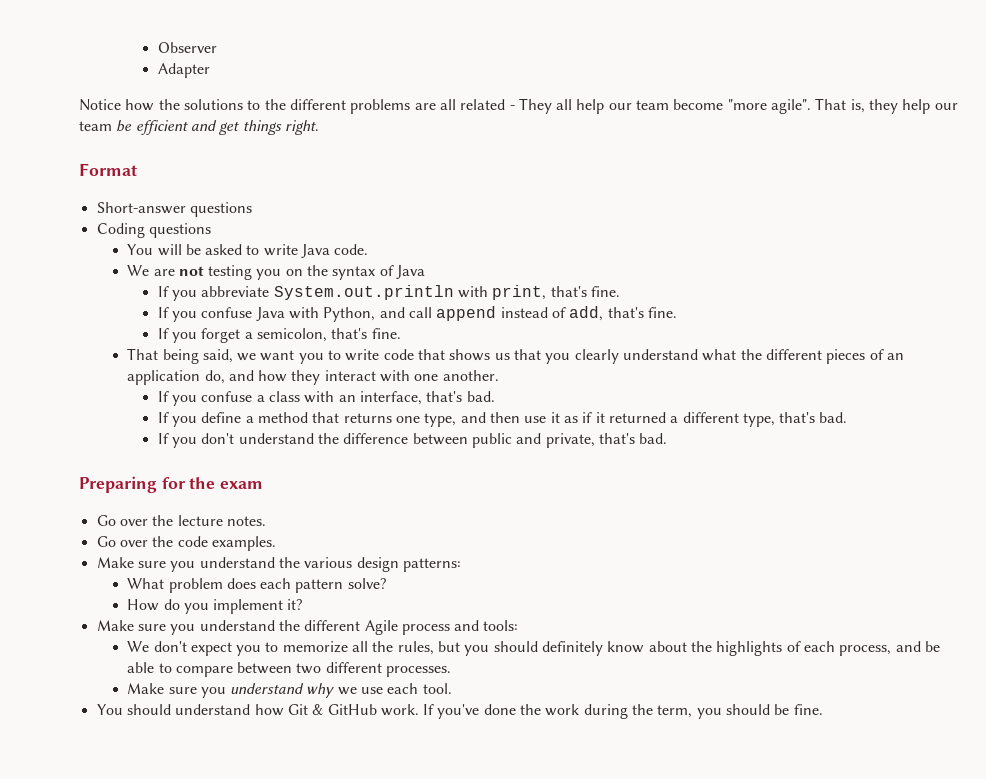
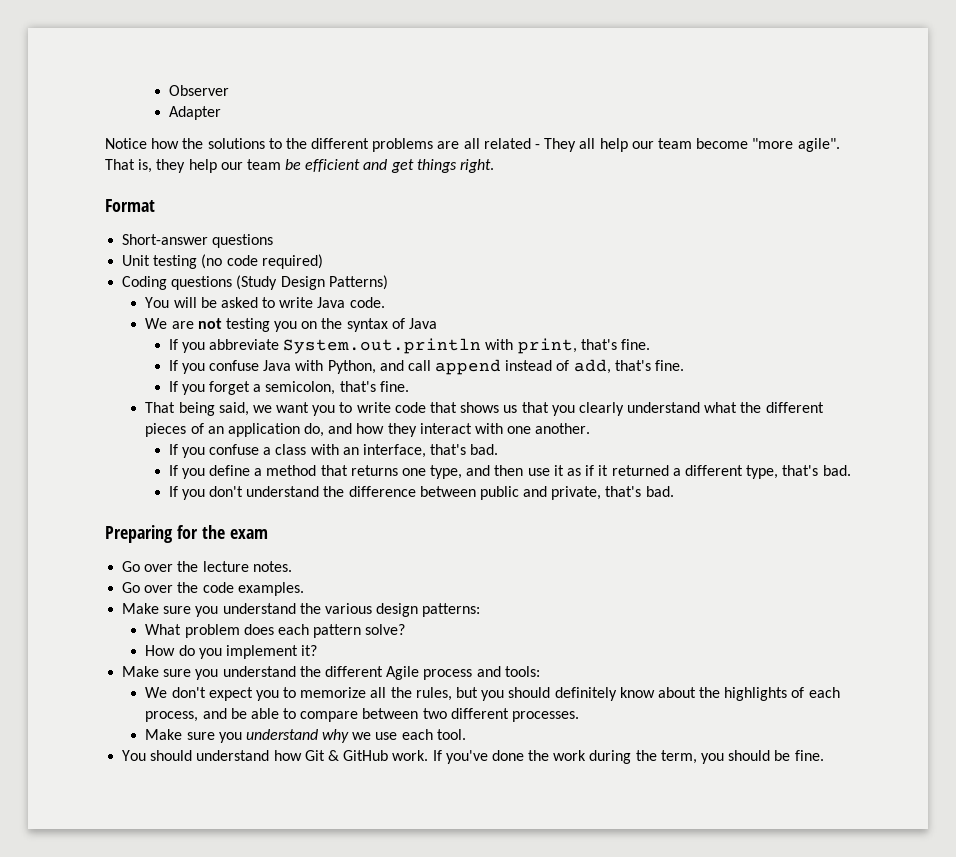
(252, 209) none -> [122,254,323,269] // Unit testing (no code required)
(211, 230) none -> [236,275,388,290] (Study Design Patterns)

